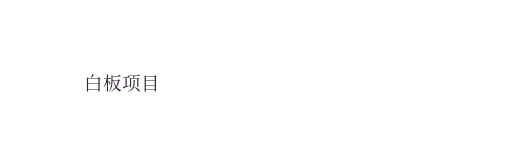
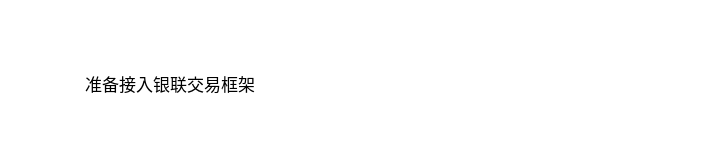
[84,74,160,93] 白板项目 -> [85,76,255,94] 准备接入银联交易框架

